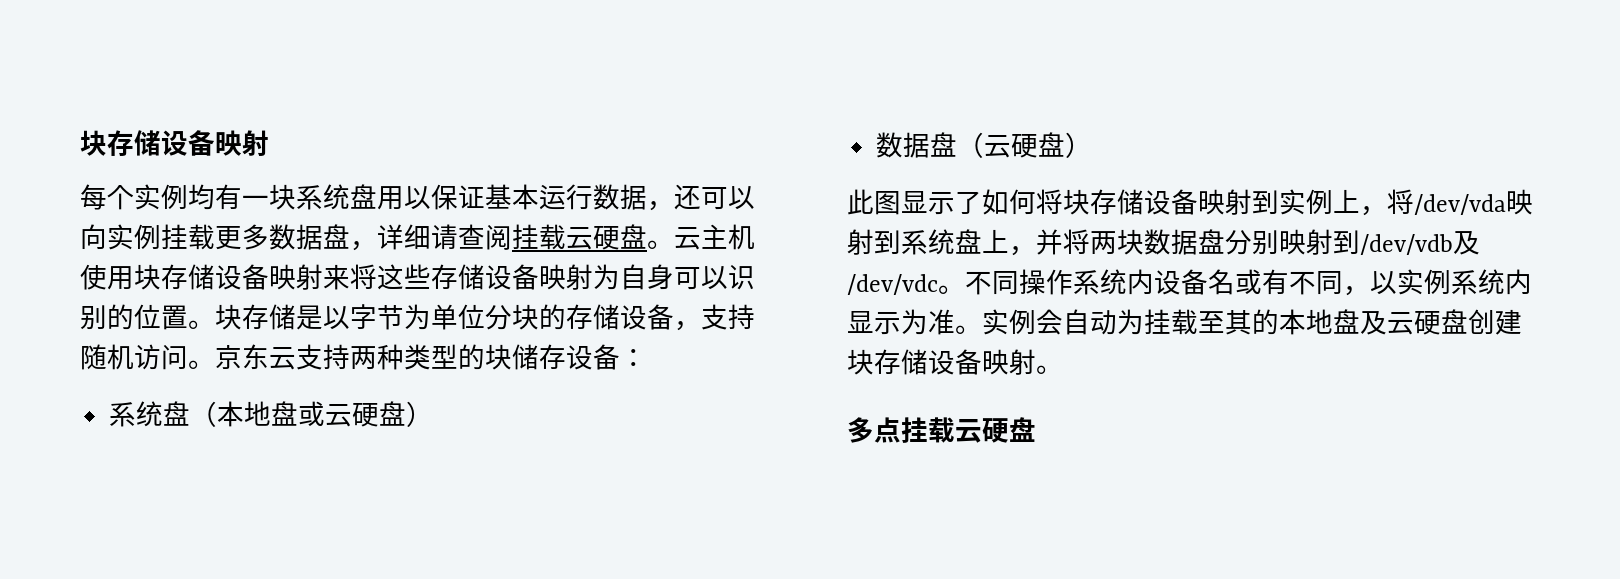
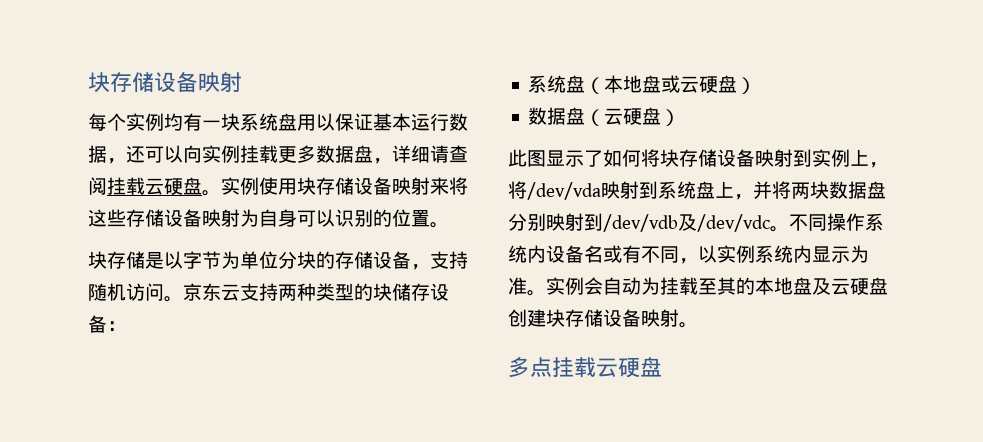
[674,224,755,250] 云主机 -> [221,177,259,195] 实例
(215, 324) none -> (449, 225) //

